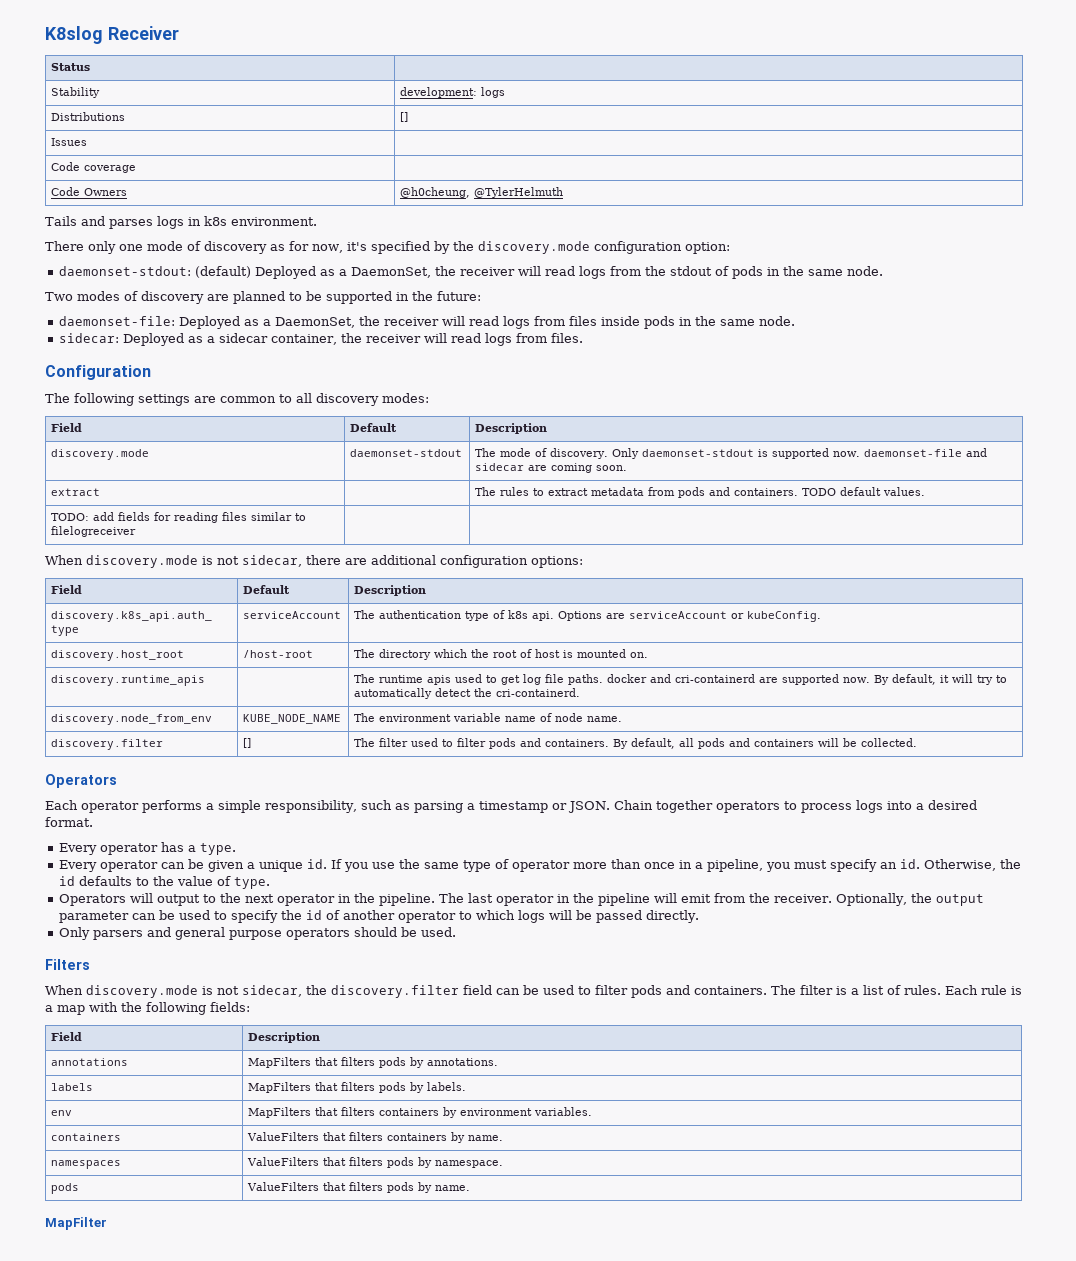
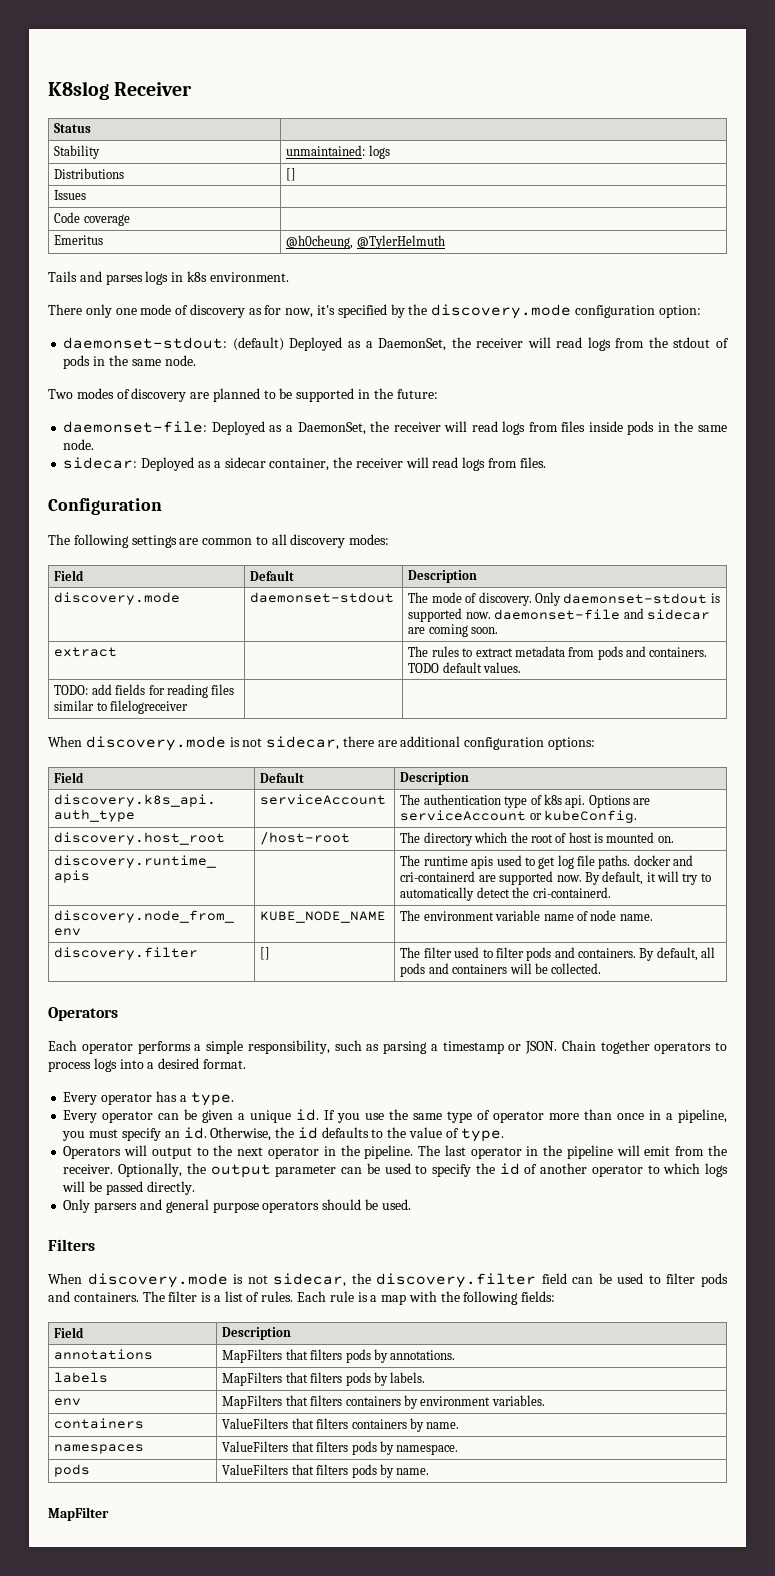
[400,87,478,98] development: -> [286,145,366,156] unmaintained:
[51,187,128,196] Code Owners -> [54,235,104,245] Emeritus

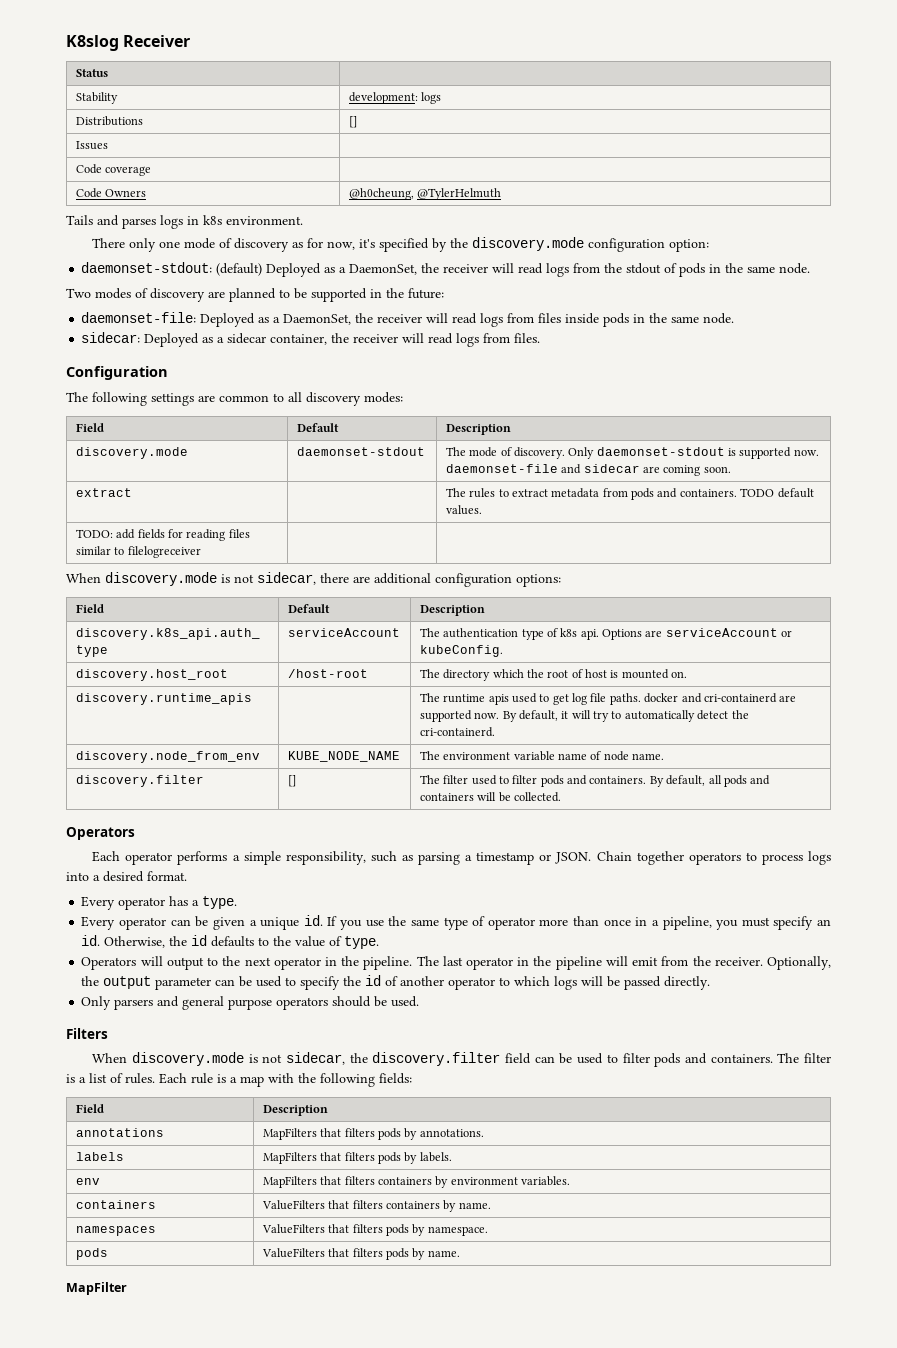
[286,145,366,156] unmaintained: -> [348,92,418,104] development:
[54,235,104,245] Emeritus -> [75,188,147,198] Code Owners

